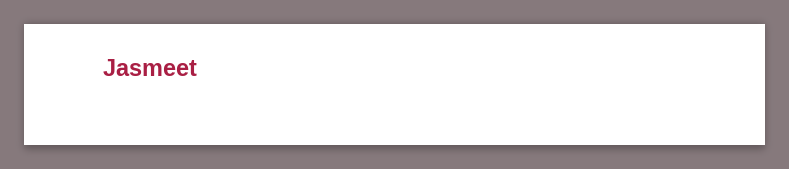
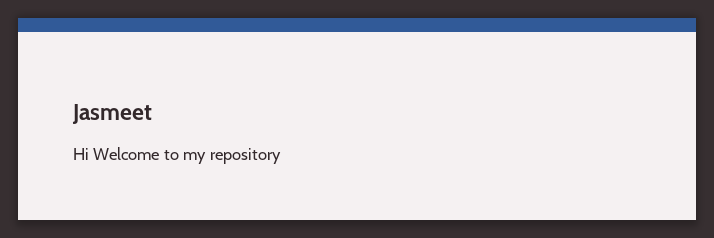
(197, 67) none -> [73,147,281,164] // Hi Welcome to my repository

